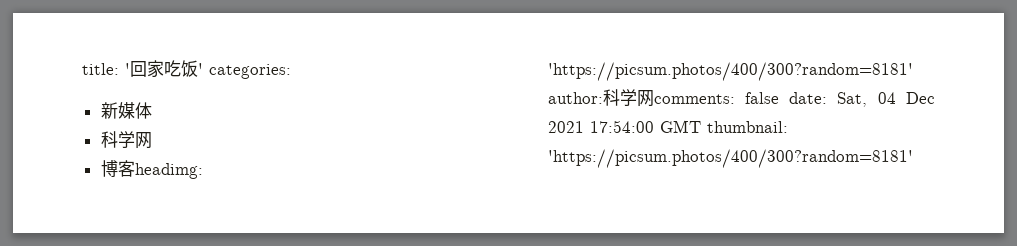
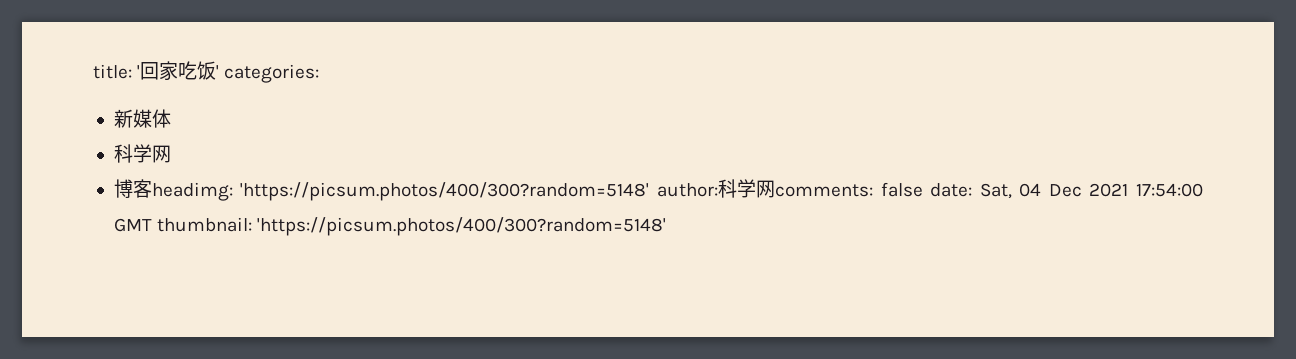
[547,62,913,81] 'https://picsum.photos/400/300?random=8181' -> [240,182,650,201] 'https://picsum.photos/400/300?random=5148'
[547,149,913,168] 'https://picsum.photos/400/300?random=8181' -> [257,217,667,236] 'https://picsum.photos/400/300?random=5148'

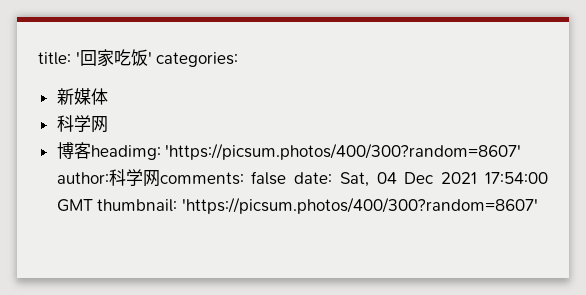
[240,182,650,201] 'https://picsum.photos/400/300?random=5148' -> [165,143,522,160] 'https://picsum.photos/400/300?random=8607'
[257,217,667,236] 'https://picsum.photos/400/300?random=5148' -> [181,197,538,214] 'https://picsum.photos/400/300?random=8607'

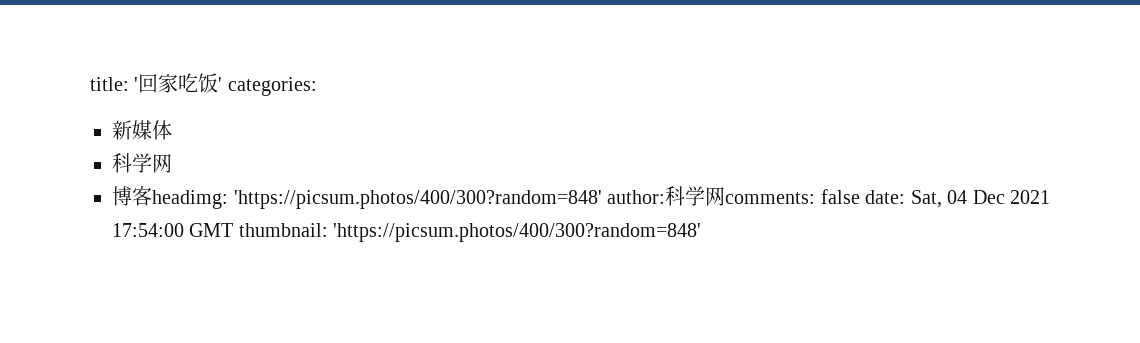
[165,143,522,160] 'https://picsum.photos/400/300?random=8607' -> [233,190,602,209] 'https://picsum.photos/400/300?random=848'
[181,197,538,214] 'https://picsum.photos/400/300?random=8607' -> [333,223,702,242] 'https://picsum.photos/400/300?random=848'

